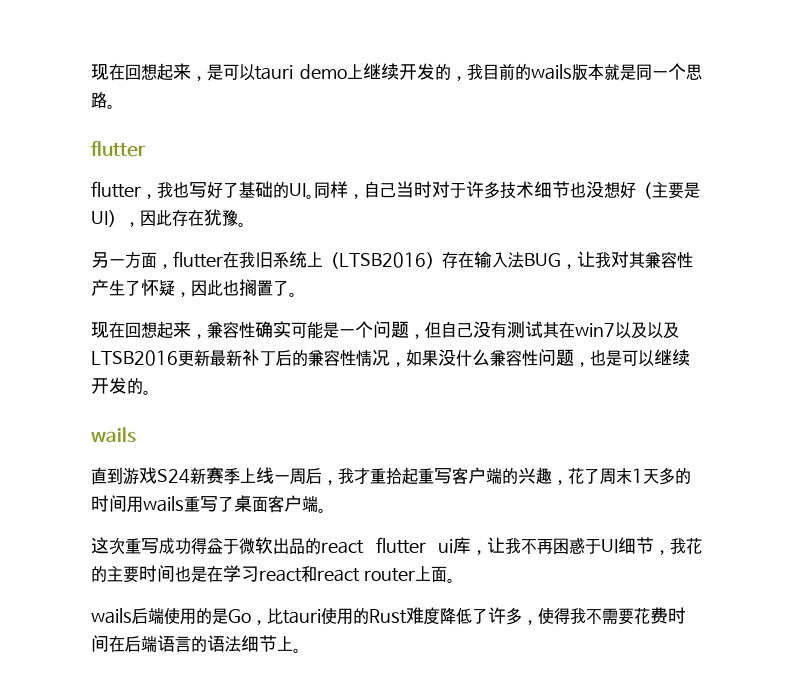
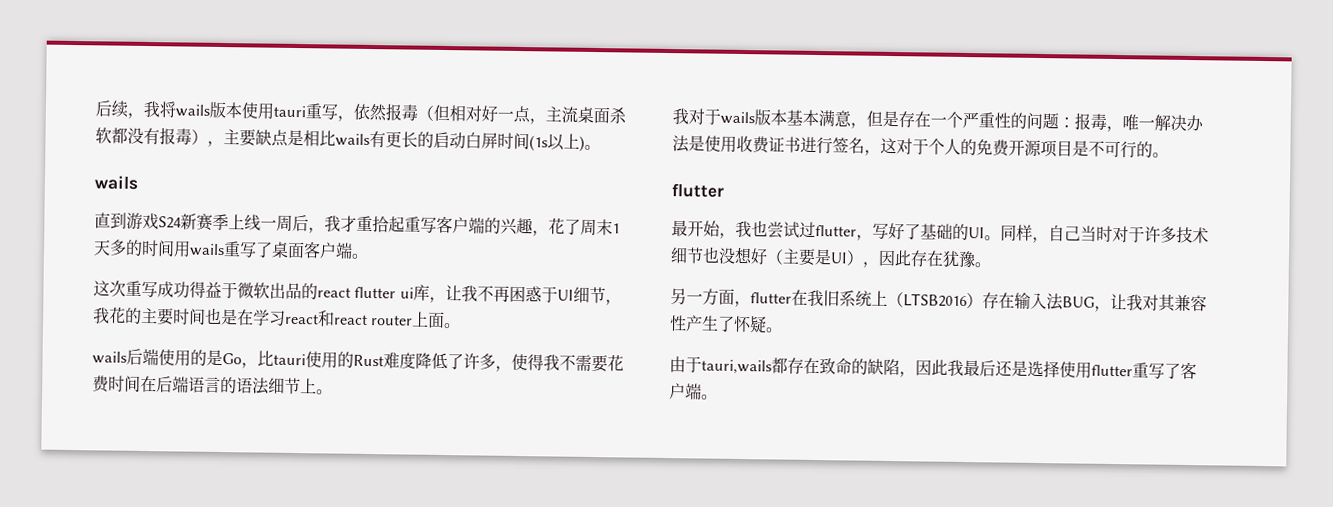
[91,63,702,81] [91,91,115,109] [91,141,146,157] [91,181,700,199] [91,209,246,227] [91,251,693,269] [91,279,297,297] [91,321,679,339] [91,349,690,367] [91,377,143,394] 现在回想起来，是可以tauri demo上继续开发的，我目前的wails版本就是同一个思路。 // flutter // flutter，我也写好了基础的UI。同样，自己当时对于许多技术细节也没想好（主要是UI），因此存在犹豫。 // 另一方面，flutter在我旧系统上（LTSB2016）存在输入法BUG，让我对其兼容性产生了怀疑，因此也搁置了。 // 现在回想起来，兼容性确实可能是一个问题，但自己没有测试其在win7以及以及LTSB2016更新最新补丁后的兼容性情况，如果没什么兼容性问题，也是可以继续开发的 -> [95,100,626,125] [95,127,585,152] 后续，我将wails版本使用tauri重写，依然报毒（但相对好一点，主流桌面杀软都没有报毒），主要缺点是相比wails有更长的启动白屏时间(1s以上)
(301, 650) none -> [672,108,1204,133] [672,135,1169,159] [671,183,724,198] [671,220,1209,244] [670,246,991,268] [670,288,1207,312] [669,315,783,334] [669,356,1197,380] [669,383,718,400] // 我对于wails版本基本满意，但是存在一个严重性的问题：报毒，唯一解决办法是使用收费证书进行签名，这对于个人的免费开源项目是不可行的。 // flutter // 最开始，我也尝试过flutter，写好了基础的UI。同样，自己当时对于许多技术细节也没想好（主要是UI），因此存在犹豫。 // 另一方面，flutter在我旧系统上（LTSB2016）存在输入法BUG，让我对其兼容性产生了怀疑。 // 由于tauri,wails都存在致命的缺陷，因此我最后还是选择使用flutter重写了客户端。

